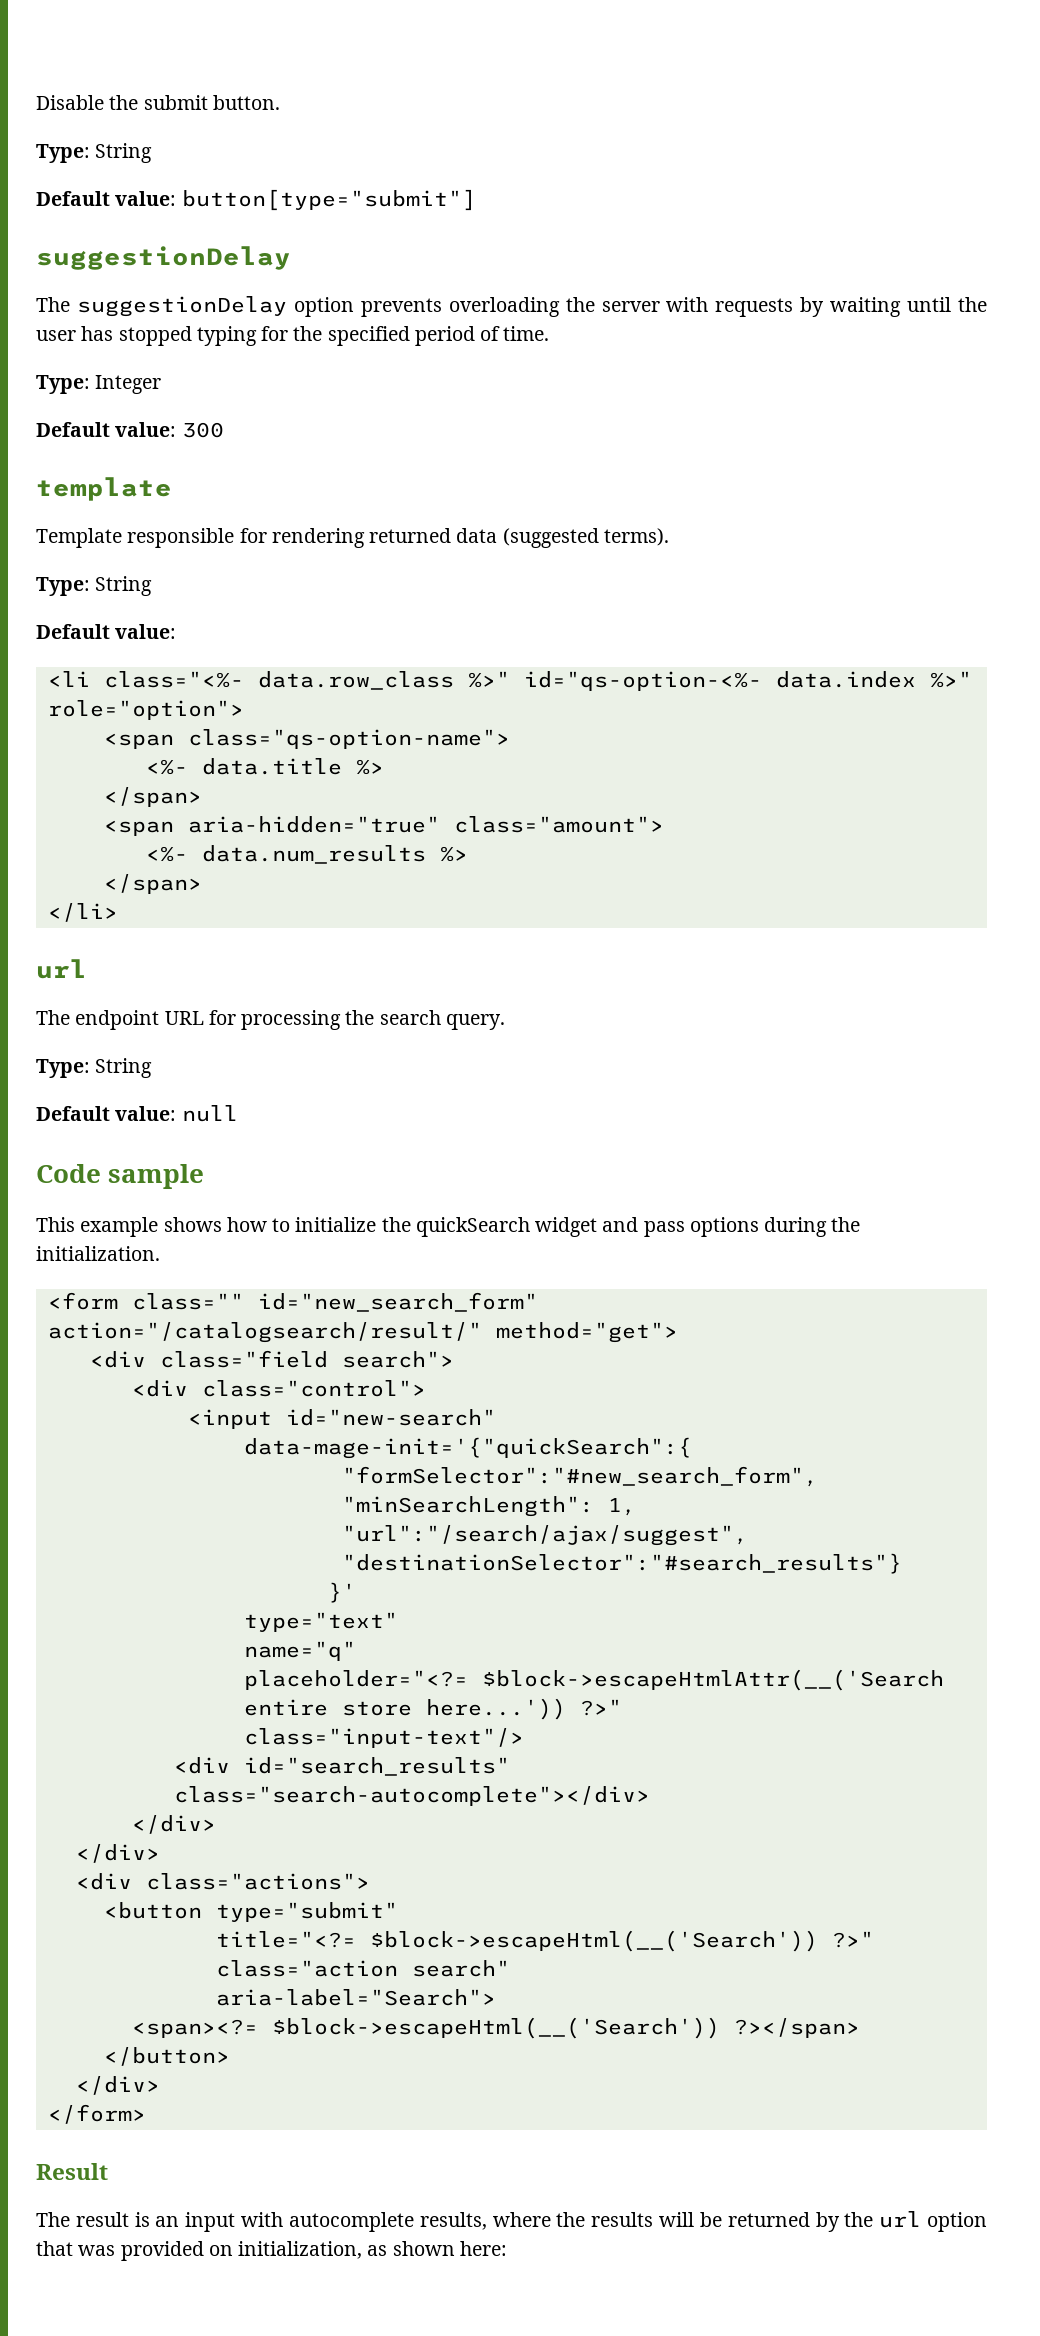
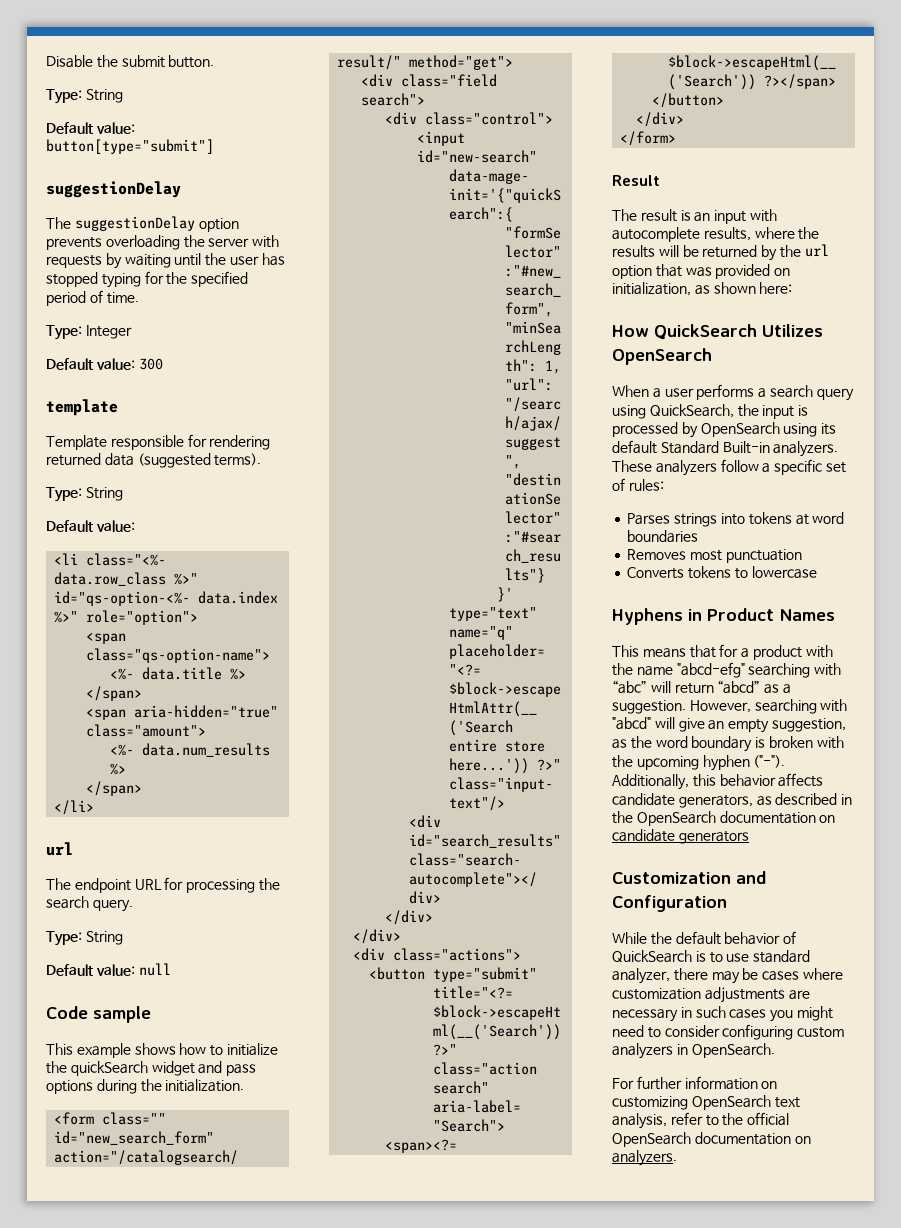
(507, 2248) none -> [612,324,823,340] [612,348,712,365] [612,384,854,401] [612,404,809,419] [612,422,837,438] [612,440,839,457] [612,459,846,476] [612,478,664,491] [627,512,845,527] [627,530,699,543] [627,549,802,563] [627,566,817,579] [612,608,835,625] [612,644,833,660] [612,662,842,678] [612,680,791,694] [612,699,848,714] [612,717,846,733] [612,736,844,752] [612,755,786,771] [612,773,824,790] [612,793,853,808] [612,811,836,826] [612,829,749,844] [612,871,766,884] [612,895,727,912] [612,931,797,945] [612,950,811,963] [612,968,843,984] [612,987,810,1003] [612,1006,833,1022] [612,1024,845,1040] [612,1043,775,1059] [612,1076,778,1090] [612,1095,800,1110] [612,1112,790,1129] [612,1132,811,1147] [612,1150,677,1166] // How QuickSearch Utilizes OpenSearch // When a user performs a search query using QuickSearch, the input is processed by OpenSearch using its default Standard Built-in analyzers. These analyzers follow a specific set of rules: // Parses strings into tokens at word boundaries // Removes most punctuation // Converts tokens to lowercase // Hyphens in Product Names // This means that for a product with the name "abcd-efg" searching with “abc” will return “abcd” as a suggestion. However, searching with "abcd" will give an empty suggestion, as the word boundary is broken with the upcoming hyphen ("-"). Additionally, this behavior affects candidate generators, as described in the OpenSearch documentation on candidate generators // Customization and Configuration // While the default behavior of QuickSearch is to use standard analyzer, there may be cases where customization adjustments are necessary in such cases you might need to consider configuring custom analyzers in OpenSearch. // For further information on customizing OpenSearch text analysis, refer to the official OpenSearch documentation on analyzers.

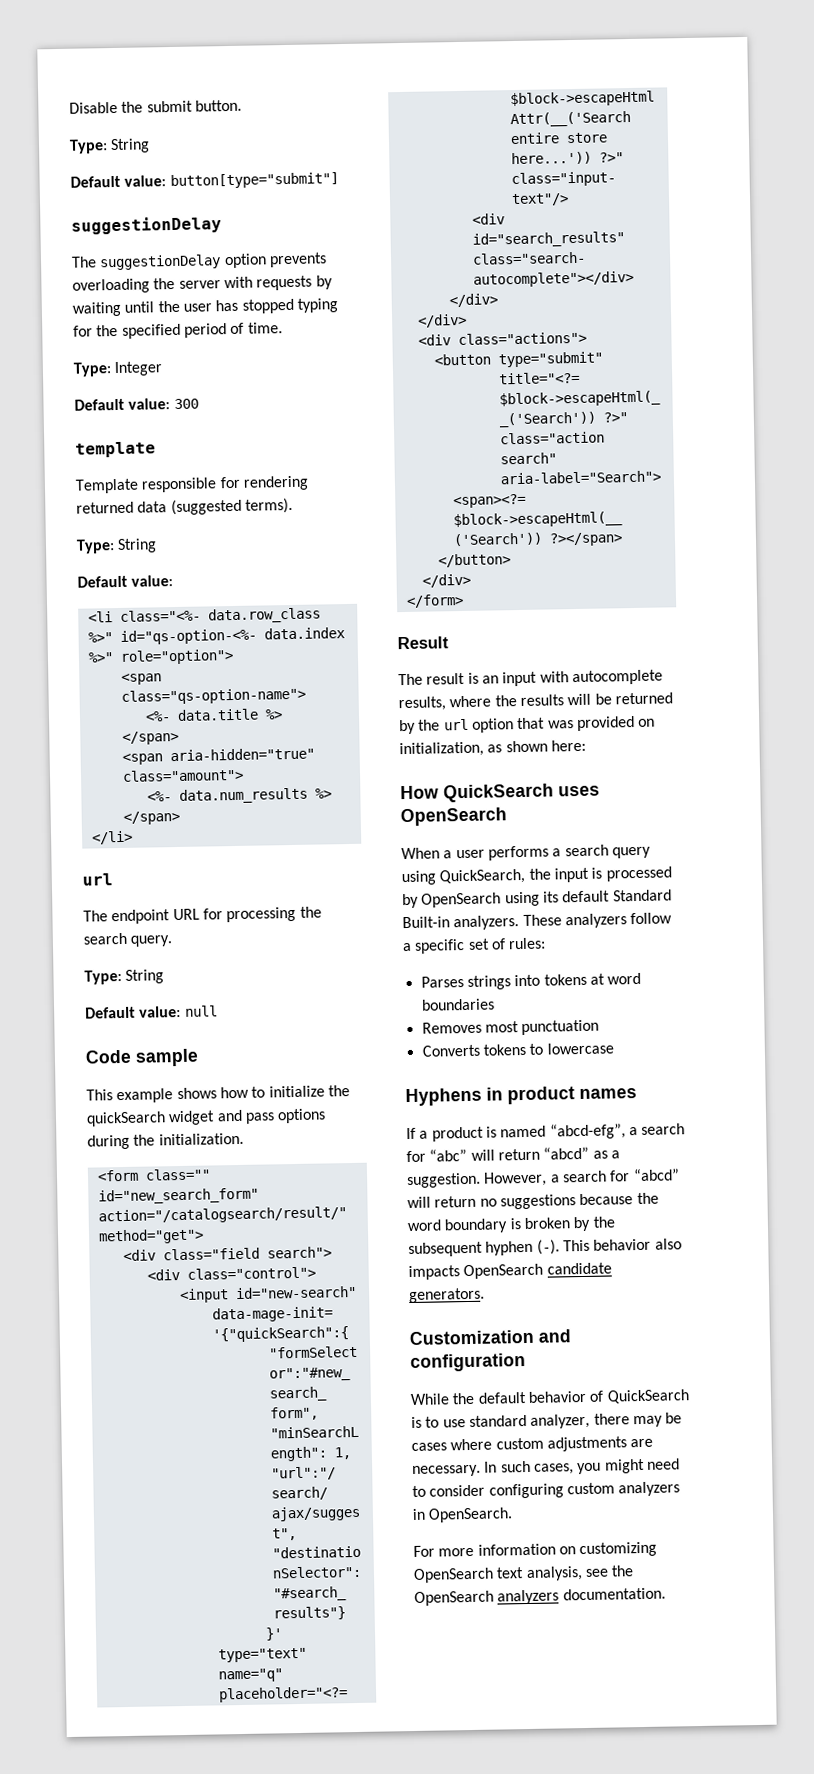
[762,324,823,337] Utilizes -> [558,785,600,797] uses
[707,608,835,621] [612,644,833,660] [612,662,842,678] Product Names // This means that for a product with the name "abcd-efg" searching with -> [507,1086,637,1105] [406,1123,686,1142] [406,1150,426,1163] product names // If a product is named “abcd-efg”, a search for
[754,699,848,714] [612,717,846,733] [612,739,627,749] searching with "abcd" will give an empty suggestion, as -> [550,1168,680,1183] [407,1193,634,1210] a search for “abcd” will return no suggestions because
[816,736,844,749] [612,755,786,771] [612,773,824,790] [612,793,853,808] [612,811,836,826] [612,829,749,844] with the upcoming hyphen ("-"). Additionally, this behavior affects candidate generators, as described in the OpenSearch documentation on candidate generators -> [573,1216,615,1232] [408,1238,682,1258] [408,1262,612,1281] [409,1287,485,1304] by the subsequent hyphen (-). This behavior also impacts OpenSearch candidate generators.
[612,895,727,912] Configuration -> [410,1353,526,1373] configuration
[612,988,701,1000] customization -> [495,1437,544,1450] custom
[612,1006,767,1022] necessary in such cases -> [412,1460,574,1477] necessary. In such cases,
[636,1076,682,1090] further -> [438,1547,475,1557] more
[670,1112,790,1126] [612,1132,811,1147] [612,1150,677,1166] refer to the official OpenSearch documentation on analyzers. -> [584,1565,635,1577] [414,1587,666,1606] see the OpenSearch analyzers documentation.

